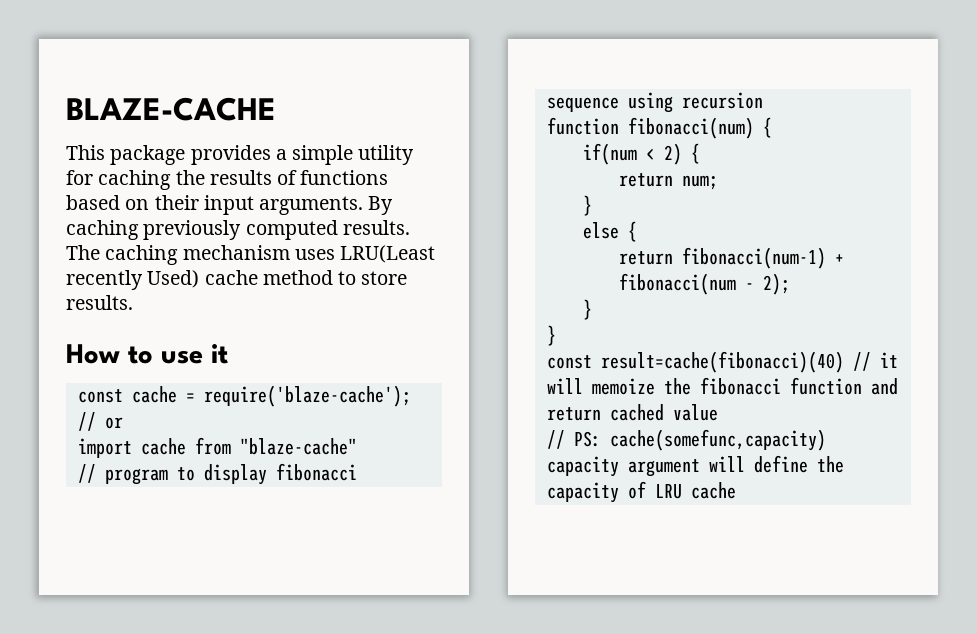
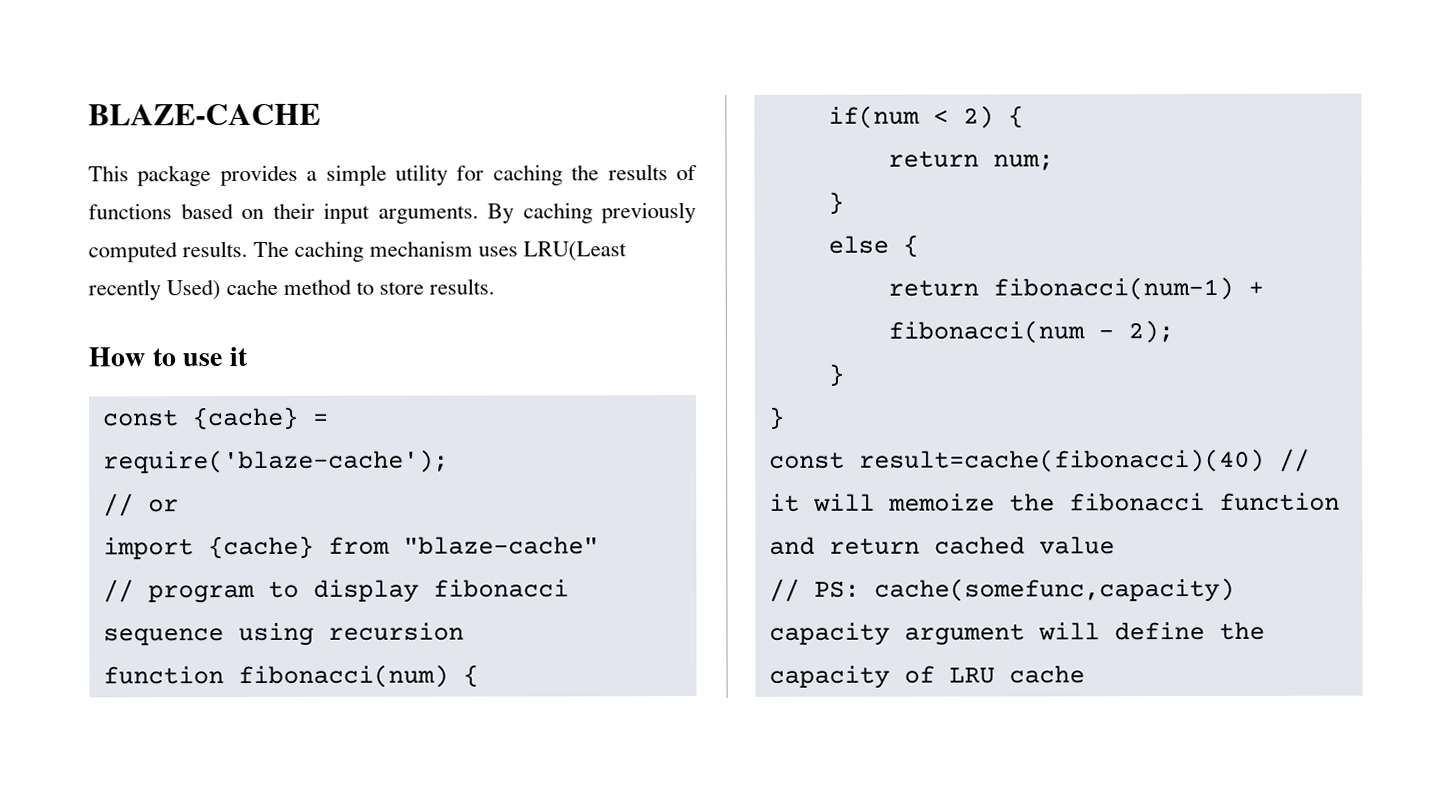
[131,386,177,403] cache -> [192,406,299,431] {cache}
[140,438,186,455] cache -> [207,535,314,560] {cache}

